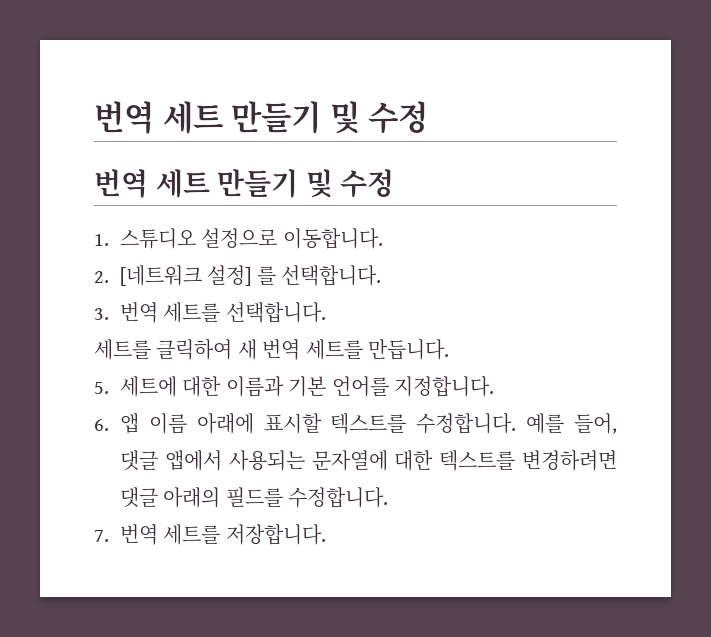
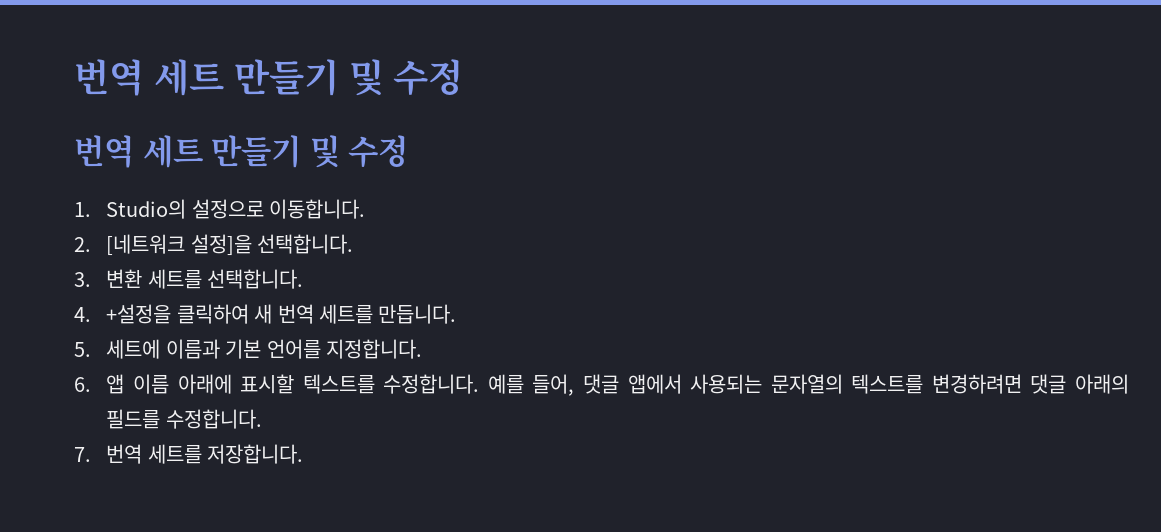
[120,228,197,249] 스튜디오 -> [106,199,187,219] Studio의
[207,265,276,286] 설정] 를 -> [190,234,252,256] 설정]을
[120,302,159,323] 번역 -> [106,269,143,288] 변환
[94,339,151,360] 세트를 -> [74,304,172,324] 4. +설정을
[182,376,222,397] 대한 -> (161, 349) none
[311,450,434,471] 문자열에 대한 -> [770,374,843,394] 문자열의

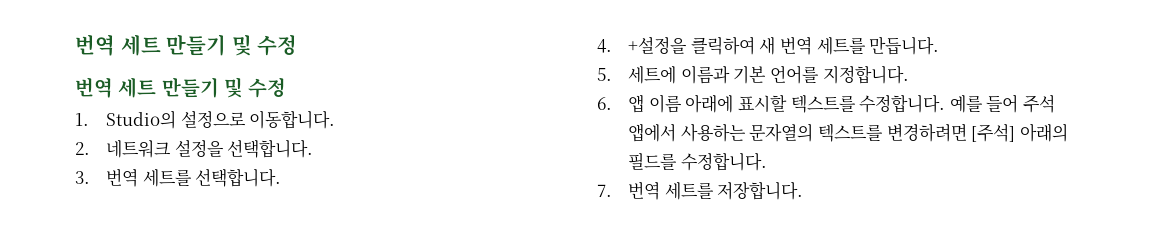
[106,234,252,256] [네트워크 설정]을 -> [106,139,224,158] 네트워크 설정을
[106,269,143,288] 변환 -> [106,168,139,187] 번역
[532,374,763,396] 들어, 댓글 앱에서 사용되는 -> [986,94,1055,113] [628,123,746,142] 들어 주석 앱에서 사용하는
[1030,374,1067,394] 댓글 -> [971,124,1016,142] [주석]

